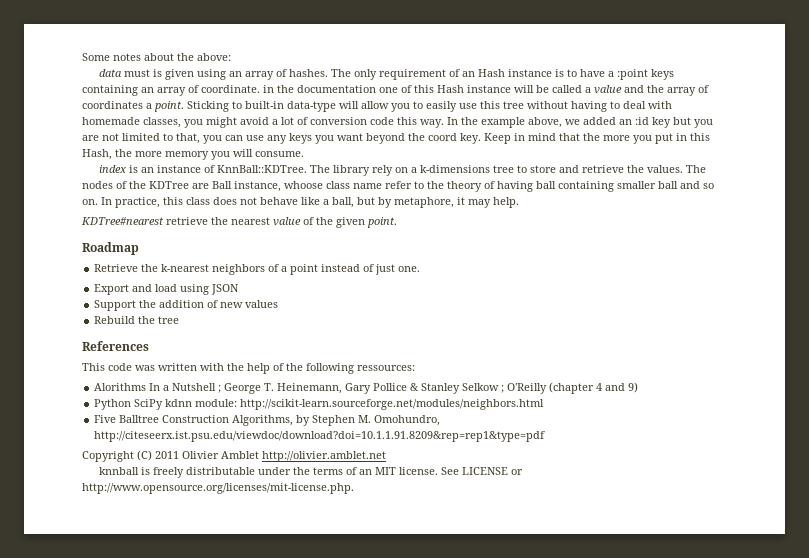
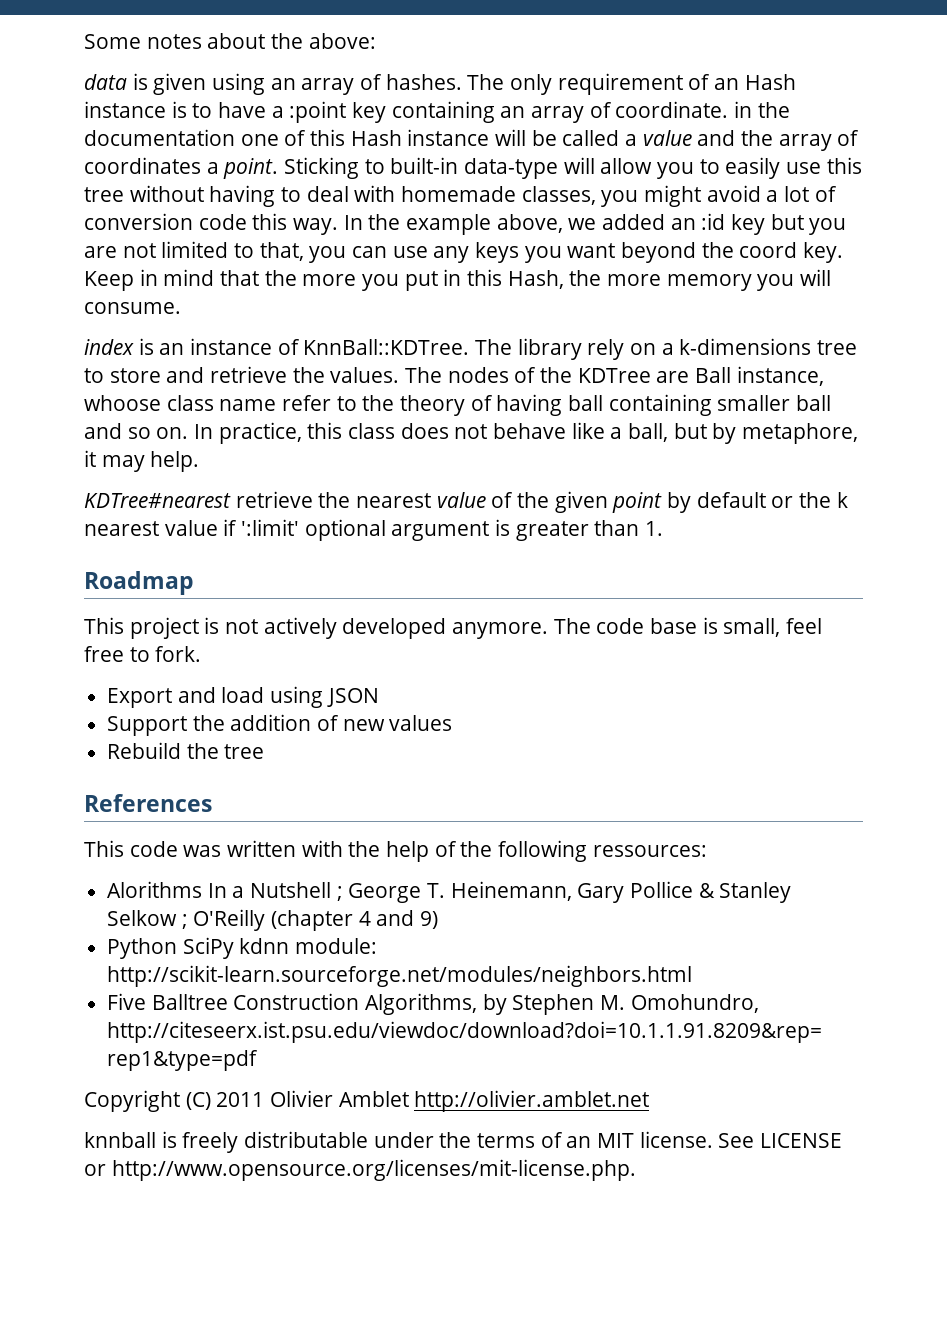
[124,69,151,77] must -> (127, 82) none
[651,69,675,80] keys -> [352,102,387,123] key
[367,217,397,228] [82,242,139,255] [94,264,421,275] point. // Roadmap // Retrieve the k-nearest neighbors of a point instead of just one. -> [612,492,848,513] [84,519,664,541] [84,571,194,595] [84,617,823,639] [84,646,202,662] point by default or the k nearest value if ':limit' optional argument is greater than 1. // Roadmap // This project is not actively developed anymore. The code base is small, feel free to fork.

